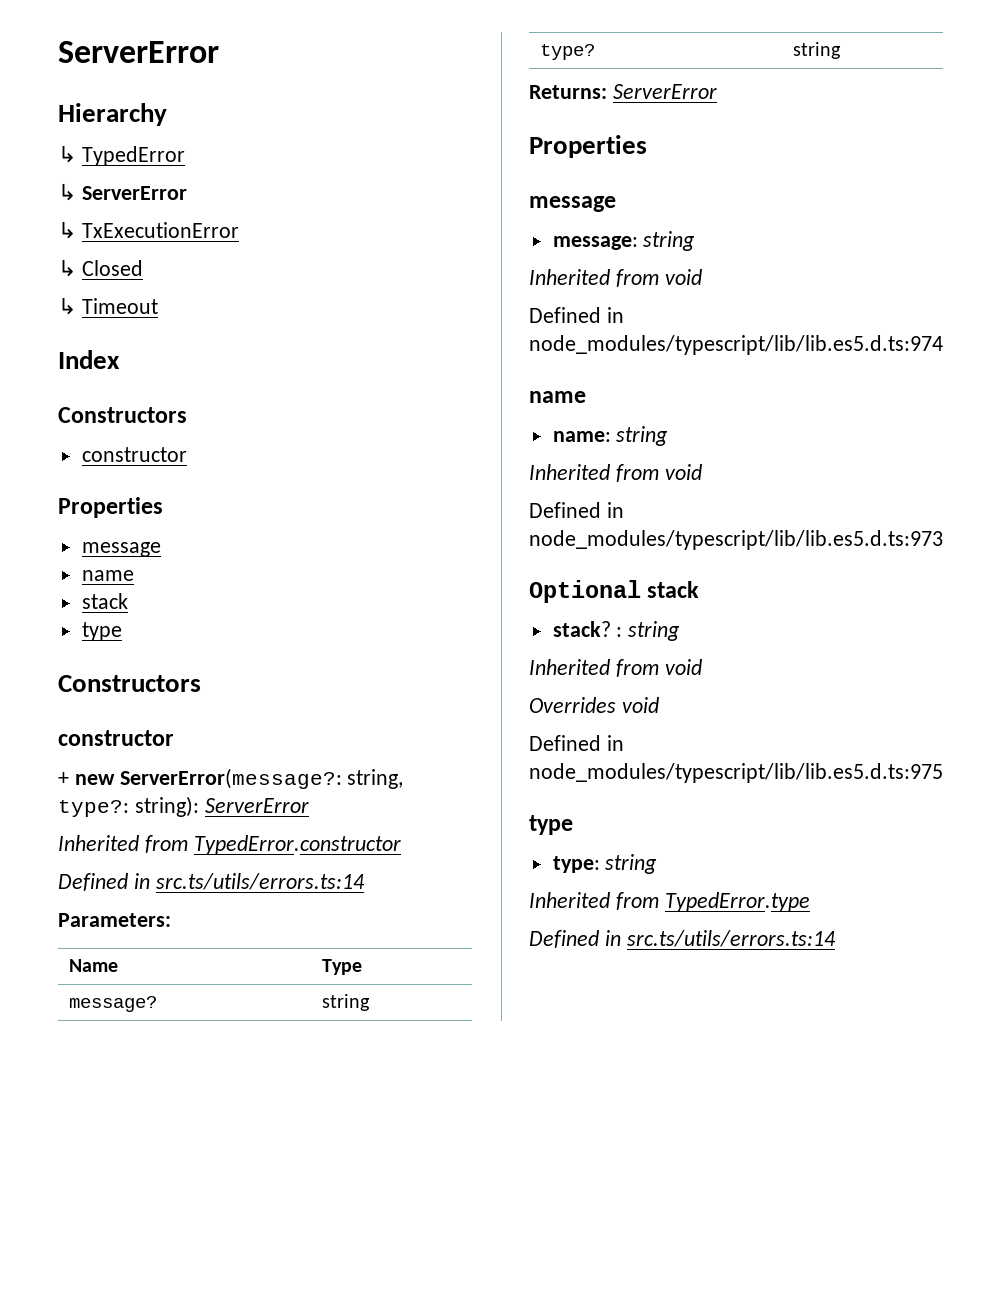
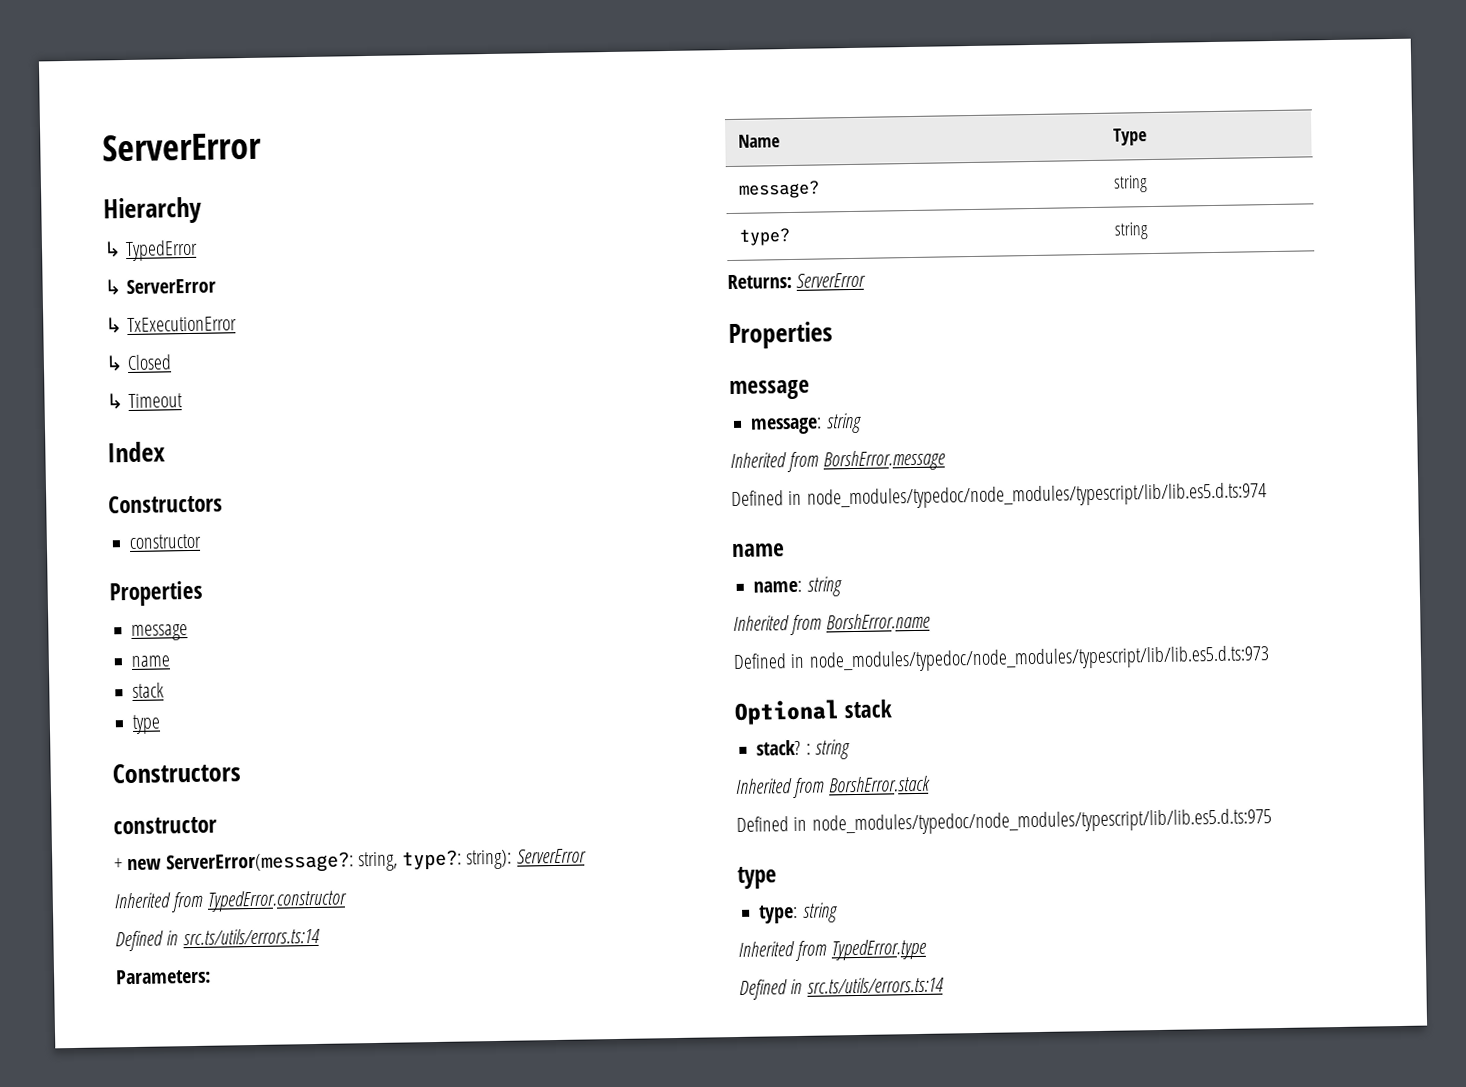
[664,269,702,285] [529,307,624,323] [529,335,943,355] void // Defined in node_modules/typescript/lib/lib.es5.d.ts:974 -> [822,449,946,472] [731,482,1267,510] BorshError.message // Defined in node_modules/typedoc/node_modules/typescript/lib/lib.es5.d.ts:974
[664,464,702,480] [529,502,624,518] [529,530,943,550] void // Defined in node_modules/typescript/lib/lib.es5.d.ts:973 -> [825,612,931,630] [733,645,1270,673] BorshError.name // Defined in node_modules/typedoc/node_modules/typescript/lib/lib.es5.d.ts:973
[664,659,702,675] [529,697,659,713] [529,735,624,751] [529,763,943,783] void // Overrides void // Defined in node_modules/typescript/lib/lib.es5.d.ts:975 -> [827,775,931,793] [736,808,1272,836] BorshError.stack // Defined in node_modules/typedoc/node_modules/typescript/lib/lib.es5.d.ts:975

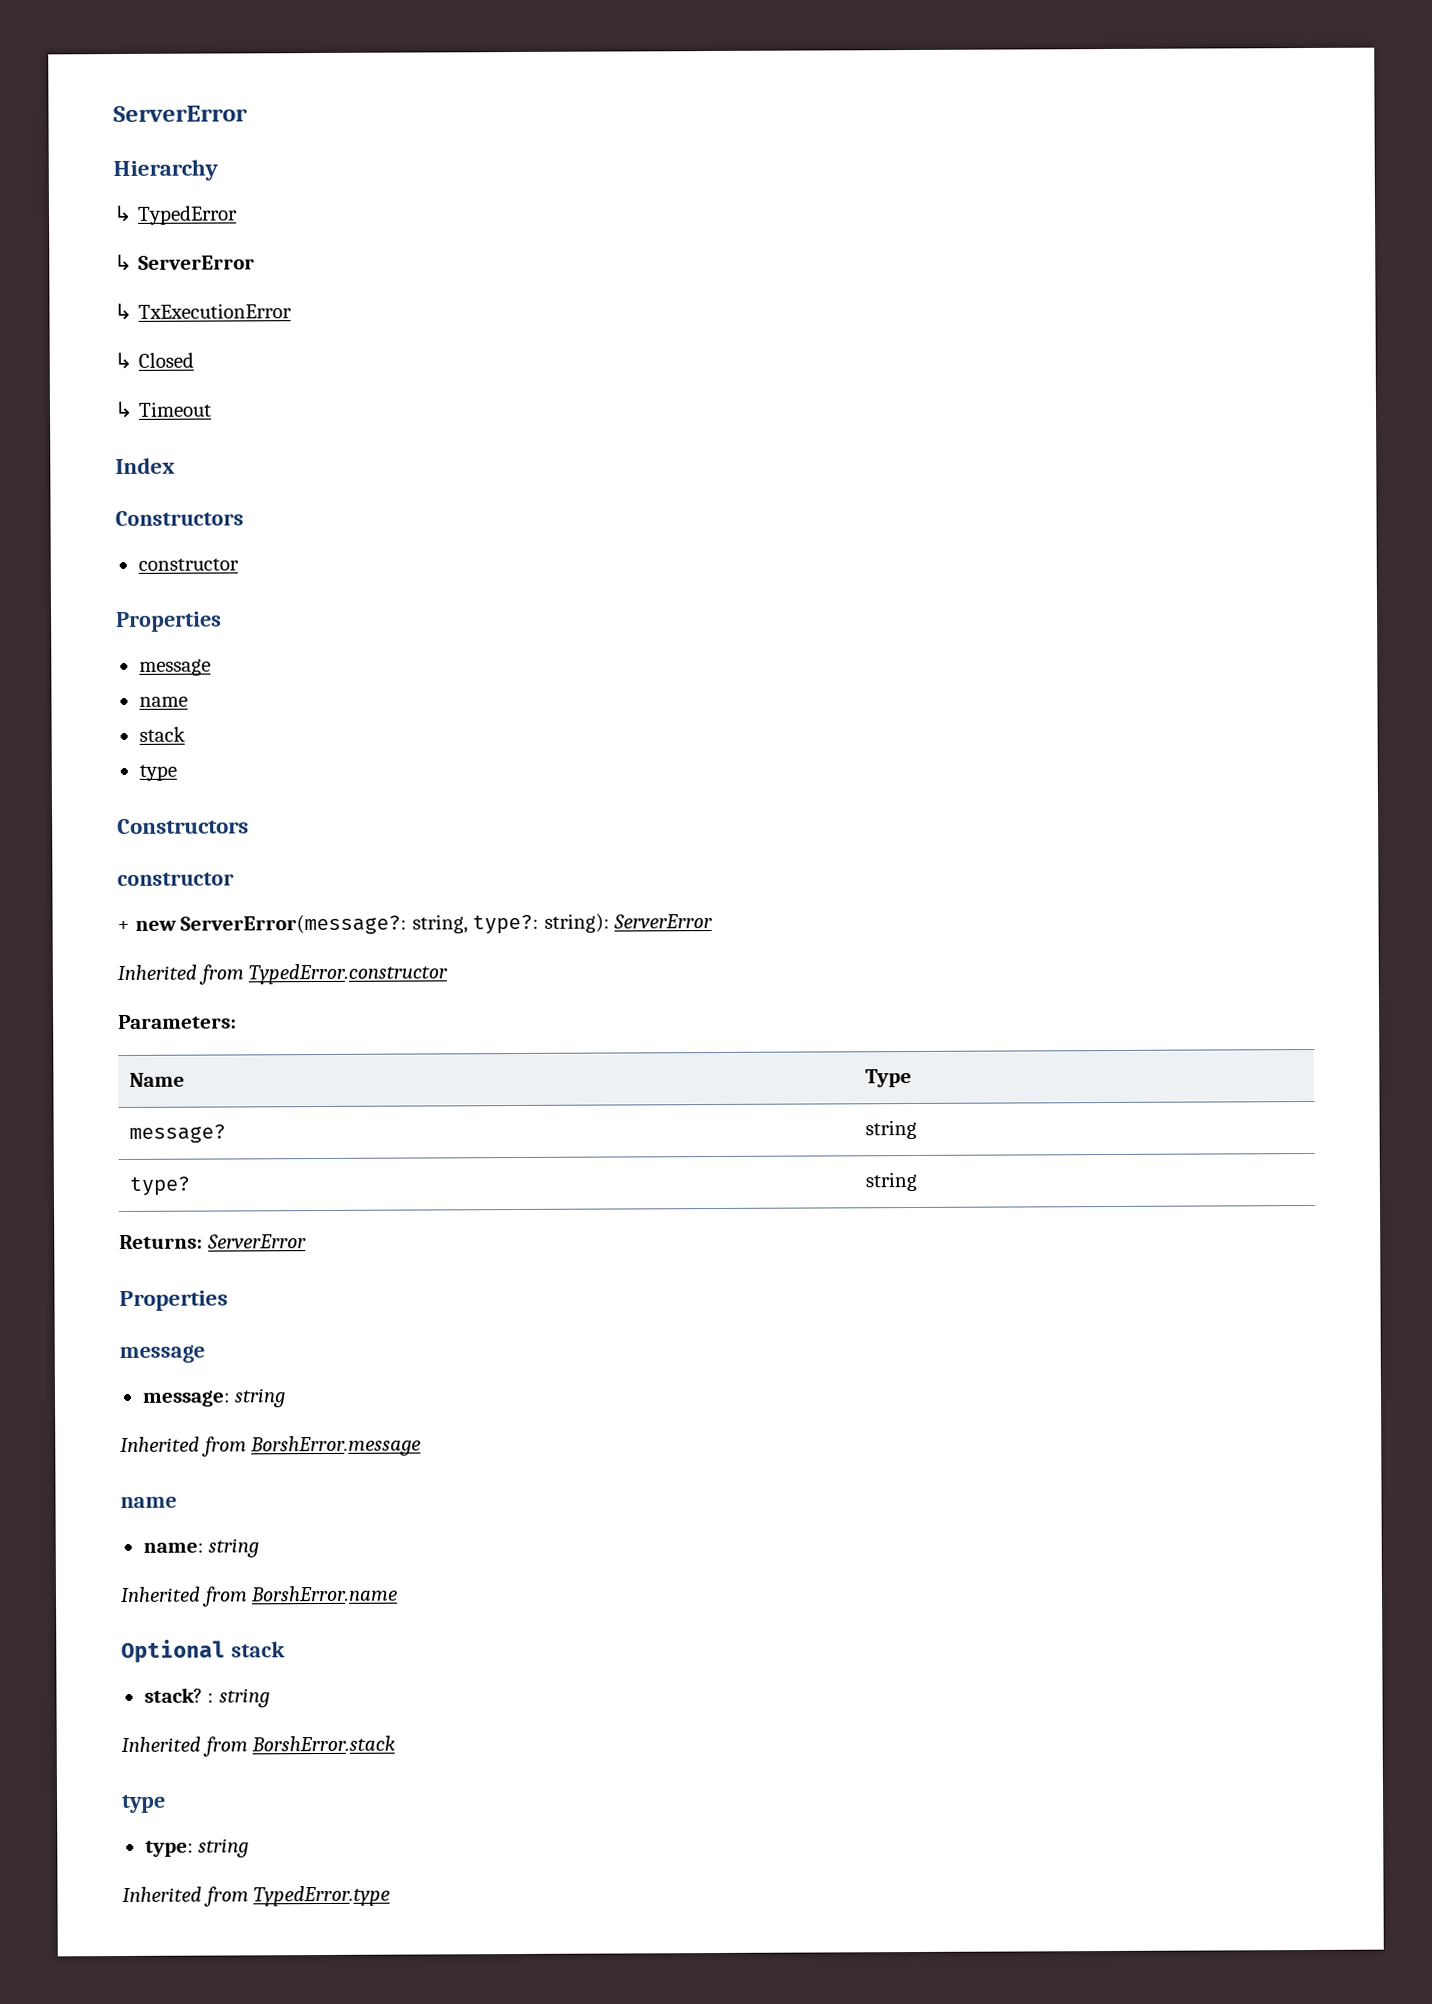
[115,927,320,952] // Defined in src.ts/utils/errors.ts:14 -> (449, 974) none
[731,482,1267,510] // Defined in node_modules/typedoc/node_modules/typescript/lib/lib.es5.d.ts:974 -> (422, 1446) none
[733,645,1270,673] // Defined in node_modules/typedoc/node_modules/typescript/lib/lib.es5.d.ts:973 -> (399, 1593) none
[736,808,1272,836] // Defined in node_modules/typedoc/node_modules/typescript/lib/lib.es5.d.ts:975 -> (396, 1743) none
[739,976,944,1000] // Defined in src.ts/utils/errors.ts:14 -> (391, 1896) none

